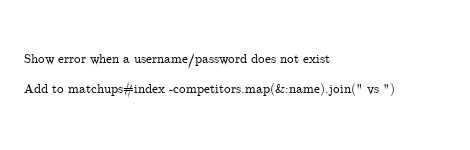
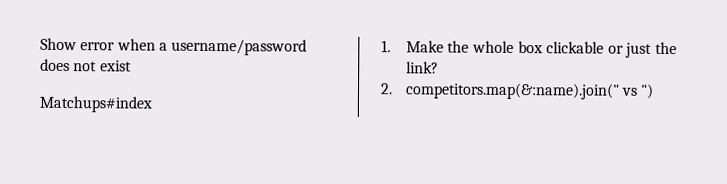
[24,81,363,98] Add to matchups#index -competitors.map(&:name).join(" -> [39,95,152,113] [381,40,677,58] [405,61,439,74] [380,82,620,100] Matchups#index // 1. Make the whole box clickable or just the link? // 2. competitors.map(&:name).join("

